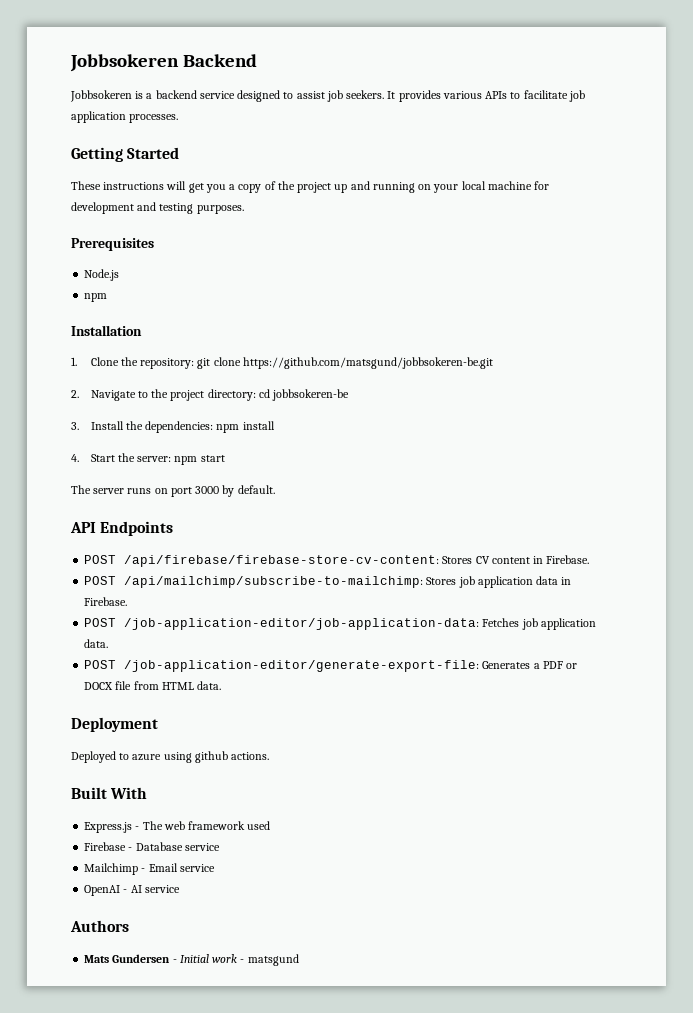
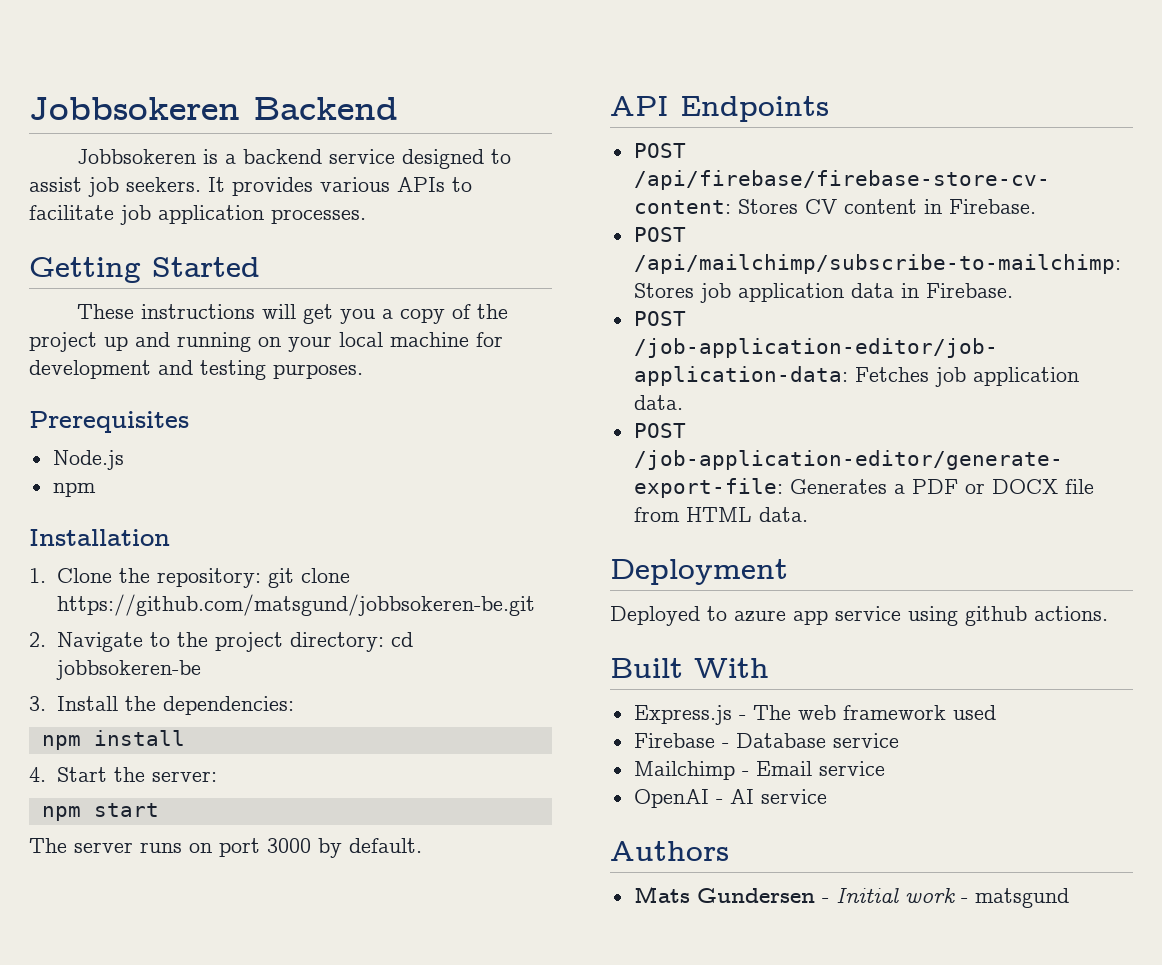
(214, 427) none -> (294, 705) //
(172, 459) none -> (217, 776) //
(162, 757) none -> [793,606,901,625] app service

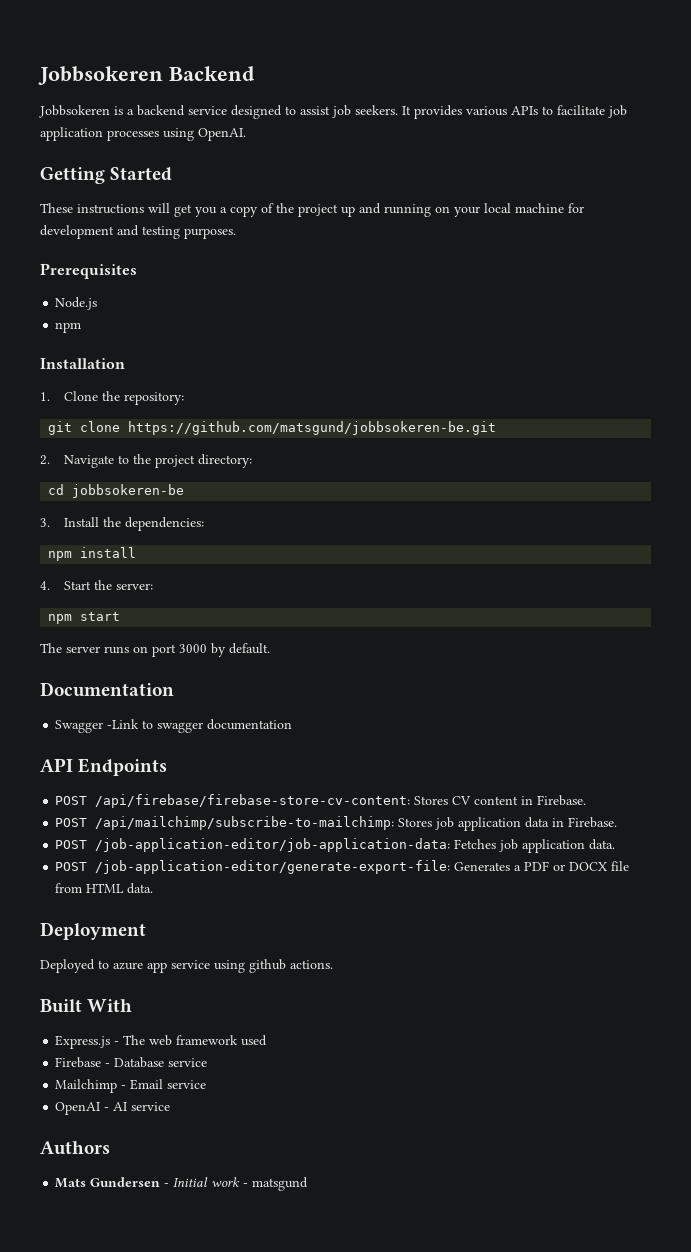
[271,209,366,224] processes. -> [107,128,246,141] processes using OpenAI.
(261, 578) none -> (184, 398) //
(384, 642) none -> (252, 461) //
(422, 845) none -> [40,682,174,697] [55,719,293,733] // Documentation // Swagger -Link to swagger documentation

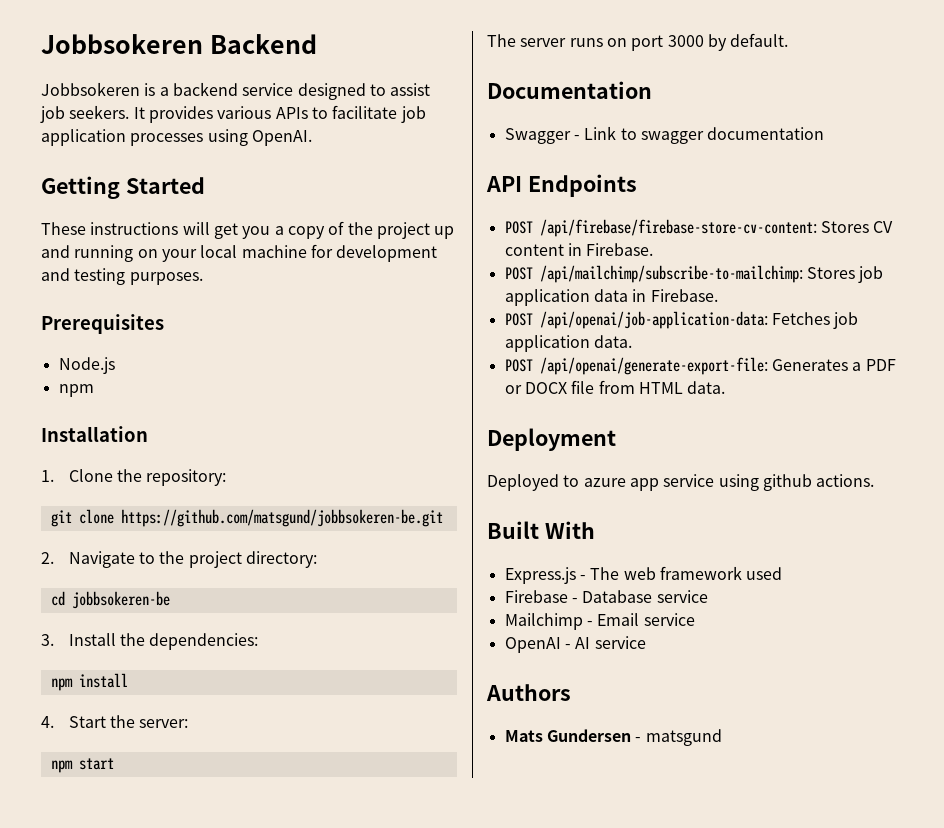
[107,719,140,729] -Link -> [573,126,617,140] - Link
[95,838,451,852] /job-application-editor/job-application-data: -> [539,311,768,329] /api/openai/job-application-data:
[95,860,451,874] /job-application-editor/generate-export-file: -> [539,357,768,375] /api/openai/generate-export-file:
[173,1177,249,1187] Initial work - -> (642, 739) none

